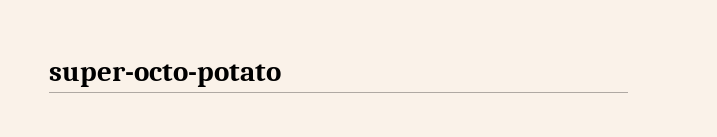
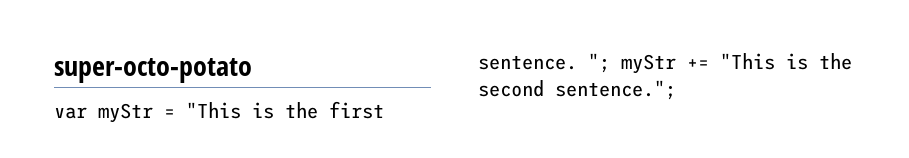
(281, 75) none -> [54,101,384,123] [478,53,852,74] [478,80,676,100] // var myStr = "This is the first sentence. "; myStr += "This is the second sentence.";

